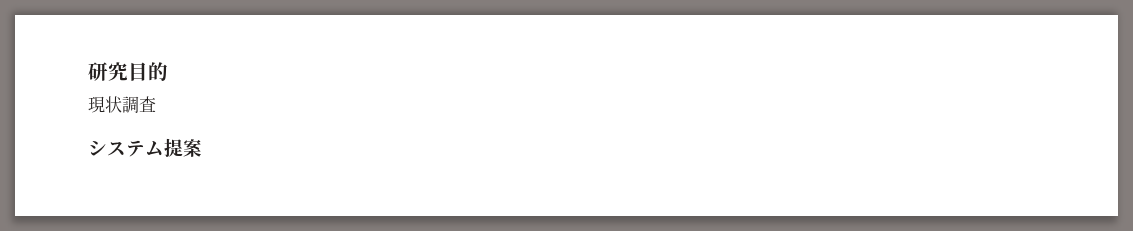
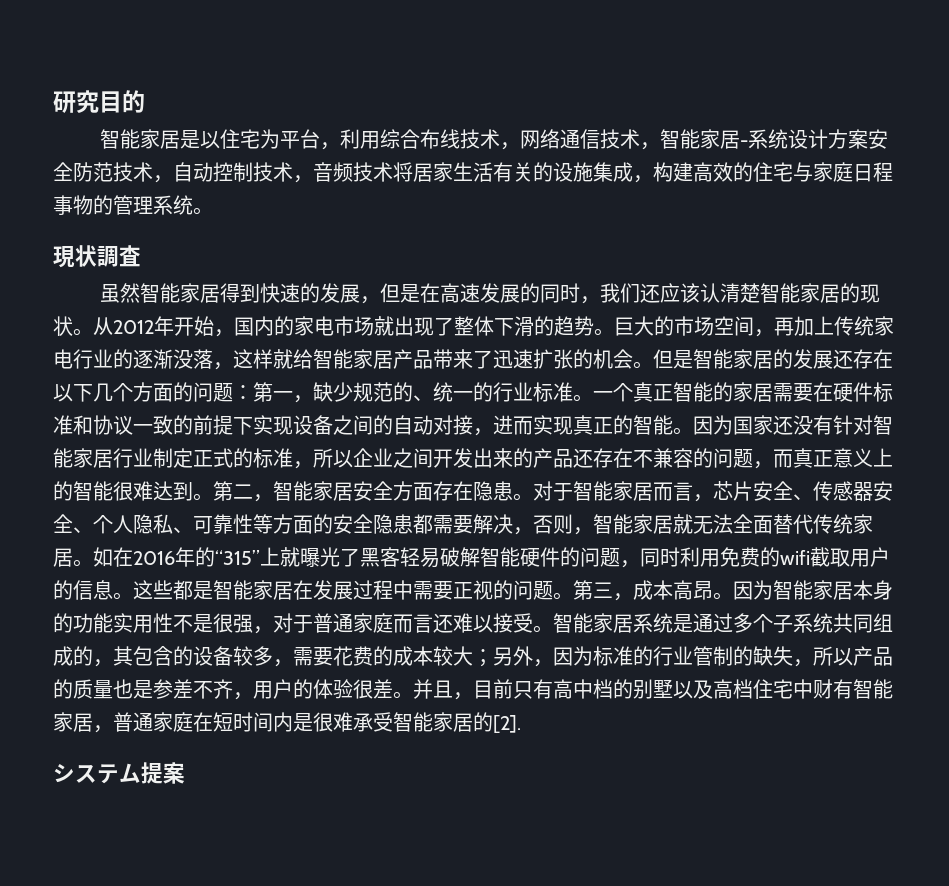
[88,96,156,113] 現状調査 -> [100,129,889,150] [53,162,893,183] [53,195,213,215] [53,245,141,268] [100,283,881,304] [53,316,894,337] [53,349,893,370] [53,382,893,403] [53,415,893,436] [53,448,893,469] [53,481,893,502] [53,514,873,535] [53,547,890,568] [53,580,893,601] [53,613,893,634] [53,646,893,667] [53,679,893,700] [53,712,521,733] 智能家居是以住宅为平台，利用综合布线技术，网络通信技术，智能家居-系统设计方案安全防范技术，自动控制技术，音频技术将居家生活有关的设施集成，构建高效的住宅与家庭日程事物的管理系统。 // 現状調査 // 虽然智能家居得到快速的发展，但是在高速发展的同时，我们还应该认清楚智能家居的现状。从2012年开始，国内的家电市场就出现了整体下滑的趋势。巨大的市场空间，再加上传统家电行业的逐渐没落，这样就给智能家居产品带来了迅速扩张的机会。但是智能家居的发展还存在以下几个方面的问题：第一，缺少规范的、统一的行业标准。一个真正智能的家居需要在硬件标准和协议一致的前提下实现设备之间的自动对接，进而实现真正的智能。因为国家还没有针对智能家居行业制定正式的标准，所以企业之间开发出来的产品还存在不兼容的问题，而真正意义上的智能很难达到。第二，智能家居安全方面存在隐患。对于智能家居而言，芯片安全、传感器安全、个人隐私、可靠性等方面的安全隐患都需要解决，否则，智能家居就无法全面替代传统家居。如在2016年的“315”上就曝光了黑客轻易破解智能硬件的问题，同时利用免费的wifi截取用户的信息。这些都是智能家居在发展过程中需要正视的问题。第三，成本高昂。因为智能家居本身的功能实用性不是很强，对于普通家庭而言还难以接受。智能家居系统是通过多个子系统共同组成的，其包含的设备较多，需要花费的成本较大；另外，因为标准的行业管制的缺失，所以产品的质量也是参差不齐，用户的体验很差。并且，目前只有高中档的别墅以及高档住宅中财有智能家居，普通家庭在短时间内是很难承受智能家居的[2].

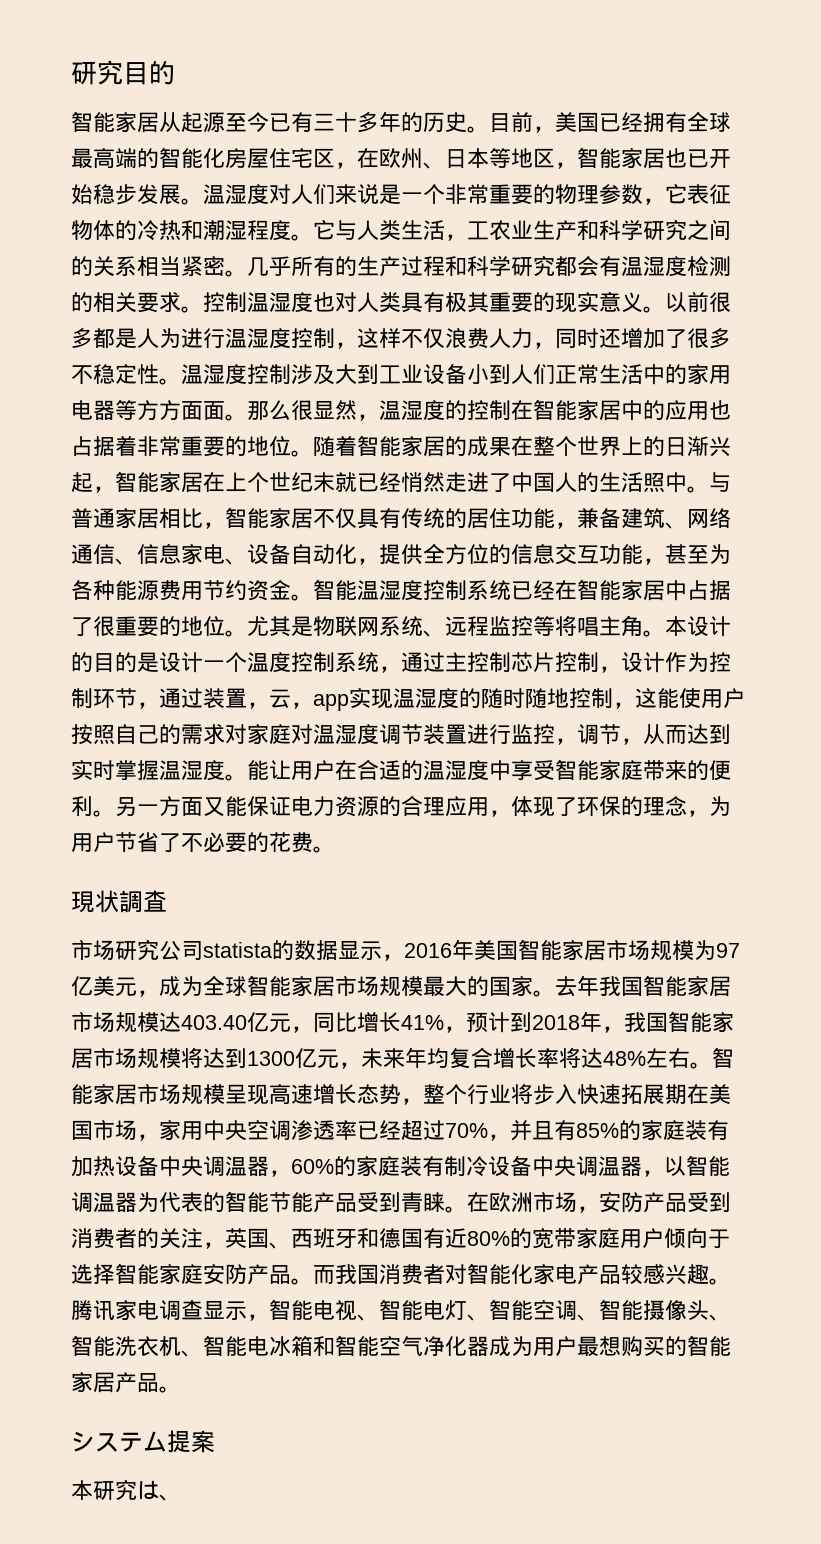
[180,129,889,150] [53,162,893,183] [53,195,213,215] [53,245,141,268] [100,283,881,304] [53,316,894,337] [53,349,893,370] [53,382,893,403] [53,415,893,436] [53,448,893,469] [53,481,893,502] [53,514,873,535] [53,547,890,568] [53,580,893,601] [53,613,893,634] [53,646,893,667] [53,679,893,700] [53,712,521,733] 是以住宅为平台，利用综合布线技术，网络通信技术，智能家居-系统设计方案安全防范技术，自动控制技术，音频技术将居家生活有关的设施集成，构建高效的住宅与家庭日程事物的管理系统。 // 現状調査 // 虽然智能家居得到快速的发展，但是在高速发展的同时，我们还应该认清楚智能家居的现状。从2012年开始，国内的家电市场就出现了整体下滑的趋势。巨大的市场空间，再加上传统家电行业的逐渐没落，这样就给智能家居产品带来了迅速扩张的机会。但是智能家居的发展还存在以下几个方面的问题：第一，缺少规范的、统一的行业标准。一个真正智能的家居需要在硬件标准和协议一致的前提下实现设备之间的自动对接，进而实现真正的智能。因为国家还没有针对智能家居行业制定正式的标准，所以企业之间开发出来的产品还存在不兼容的问题，而真正意义上的智能很难达到。第二，智能家居安全方面存在隐患。对于智能家居而言，芯片安全、传感器安全、个人隐私、可靠性等方面的安全隐患都需要解决，否则，智能家居就无法全面替代传统家居。如在2016年的“315”上就曝光了黑客轻易破解智能硬件的问题，同时利用免费的wifi截取用户的信息。这些都是智能家居在发展过程中需要正视的问题。第三，成本高昂。因为智能家居本身的功能实用性不是很强，对于普通家庭而言还难以接受。智能家居系统是通过多个子系统共同组成的，其包含的设备较多，需要花费的成本较大；另外，因为标准的行业管制的缺失，所以产品的质量也是参差不齐，用户的体验很差。并且，目前只有高中档的别墅以及高档住宅中财有智能家居，普通家庭在短时间内是很难承受智能家居的[2]. -> [159,111,731,133] [71,147,731,169] [71,184,731,205] [71,219,731,241] [71,255,731,277] [71,291,731,313] [71,328,731,349] [71,364,731,385] [71,399,731,421] [71,435,731,457] [71,471,731,493] [71,507,731,529] [71,543,731,565] [71,579,731,601] [71,615,731,637] [71,652,731,673] [71,688,745,711] [71,724,731,745] [71,759,731,781] [71,795,731,817] [71,832,335,853] [71,890,167,913] [71,939,740,961] [71,975,731,997] [71,1011,734,1033] [71,1047,734,1069] [71,1083,731,1105] [71,1120,729,1141] [71,1155,730,1177] [71,1191,731,1213] [71,1228,730,1249] [71,1263,731,1285] [71,1299,731,1321] [71,1335,731,1357] [71,1372,181,1393] 从起源至今已有三十多年的历史。目前，美国已经拥有全球最高端的智能化房屋住宅区，在欧州、日本等地区，智能家居也已开始稳步发展。温湿度对人们来说是一个非常重要的物理参数，它表征物体的冷热和潮湿程度。它与人类生活，工农业生产和科学研究之间的关系相当紧密。几乎所有的生产过程和科学研究都会有温湿度检测的相关要求。控制温湿度也对人类具有极其重要的现实意义。以前很多都是人为进行温湿度控制，这样不仅浪费人力，同时还增加了很多不稳定性。温湿度控制涉及大到工业设备小到人们正常生活中的家用电器等方方面面。那么很显然，温湿度的控制在智能家居中的应用也占据着非常重要的地位。随着智能家居的成果在整个世界上的日渐兴起，智能家居在上个世纪末就已经悄然走进了中国人的生活照中。与普通家居相比，智能家居不仅具有传统的居住功能，兼备建筑、网络通信、信息家电、设备自动化，提供全方位的信息交互功能，甚至为各种能源费用节约资金。智能温湿度控制系统已经在智能家居中占据了很重要的地位。尤其是物联网系统、远程监控等将唱主角。本设计的目的是设计一个温度控制系统，通过主控制芯片控制，设计作为控制环节，通过装置，云，app实现温湿度的随时随地控制，这能使用户按照自己的需求对家庭对温湿度调节装置进行监控，调节，从而达到实时掌握温湿度。能让用户在合适的温湿度中享受智能家庭带来的便利。另一方面又能保证电力资源的合理应用，体现了环保的理念，为用户节省了不必要的花费。 // 現状調査 // 市场研究公司statista的数据显示，2016年美国智能家居市场规模为97亿美元，成为全球智能家居市场规模最大的国家。去年我国智能家居市场规模达403.40亿元，同比增长41%，预计到2018年，我国智能家居市场规模将达到1300亿元，未来年均复合增长率将达48%左右。智能家居市场规模呈现高速增长态势，整个行业将步入快速拓展期在美国市场，家用中央空调渗透率已经超过70%，并且有85%的家庭装有加热设备中央调温器，60%的家庭装有制冷设备中央调温器，以智能调温器为代表的智能节能产品受到青睐。在欧洲市场，安防产品受到消费者的关注，英国、西班牙和德国有近80%的宽带家庭用户倾向于选择智能家庭安防产品。而我国消费者对智能化家电产品较感兴趣。腾讯家电调查显示，智能电视、智能电灯、智能空调、智能摄像头、智能洗衣机、智能电冰箱和智能空气净化器成为用户最想购买的智能家居产品。
(185, 773) none -> [71,1479,181,1501] // 本研究は、

